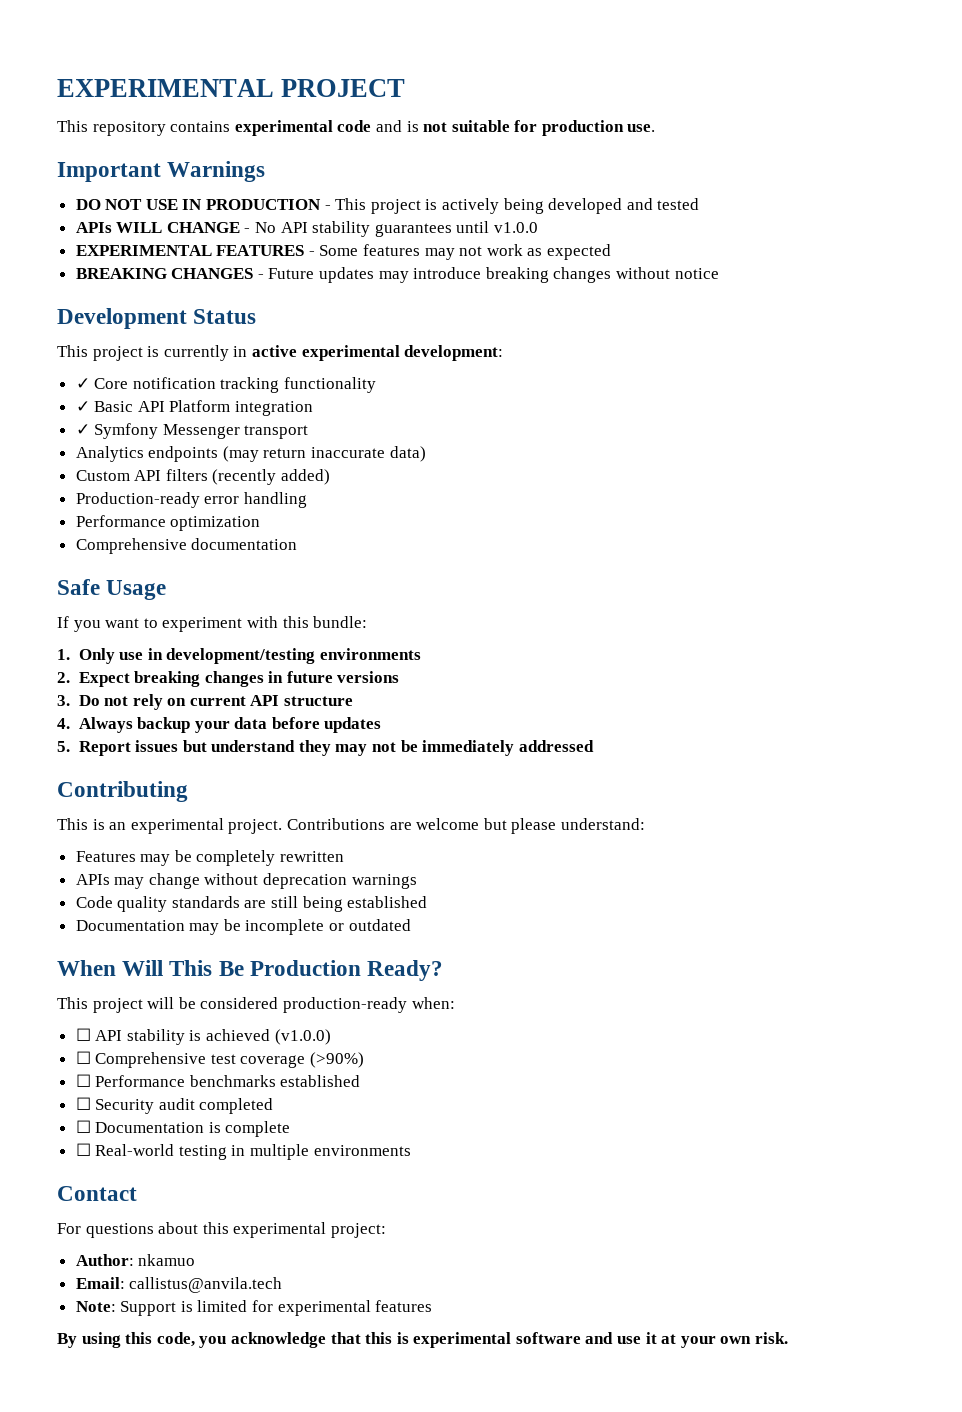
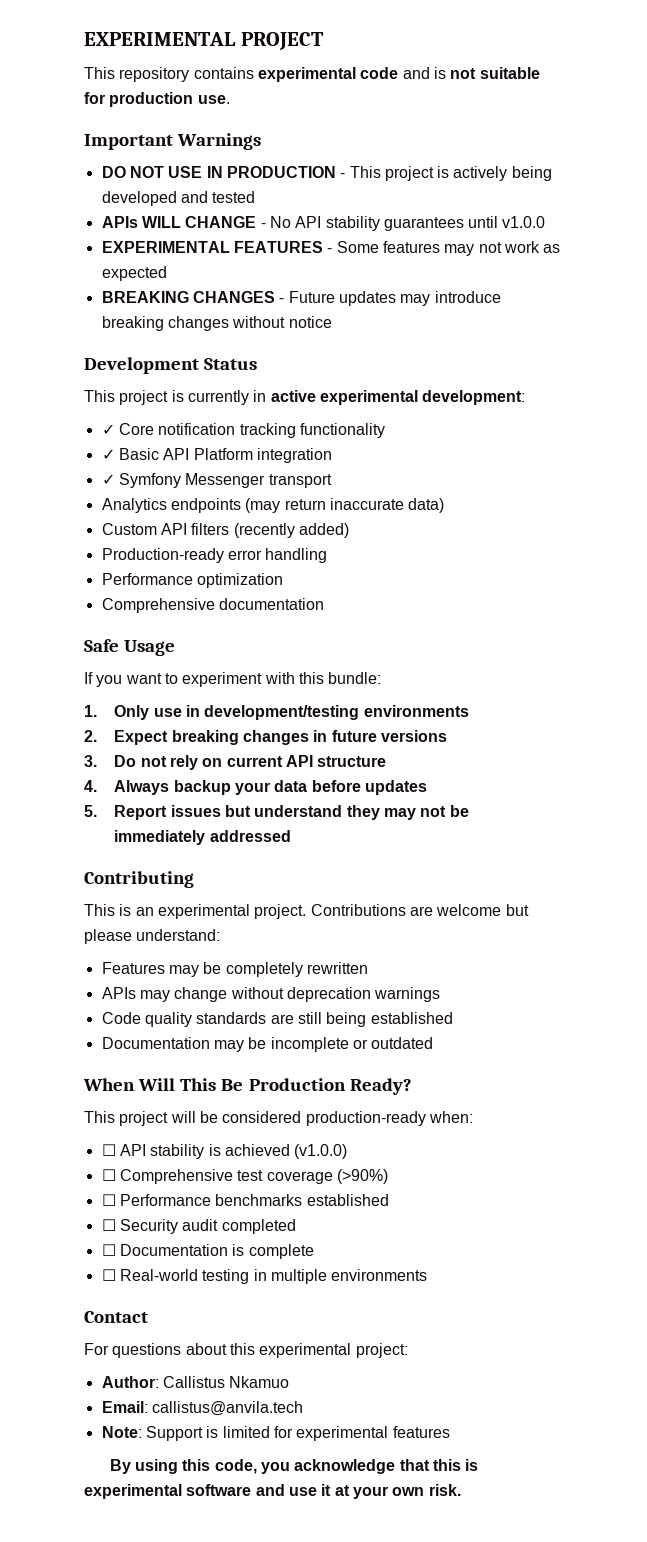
[138,1254,196,1266] nkamuo -> [162,1376,290,1388] Callistus Nkamuo

